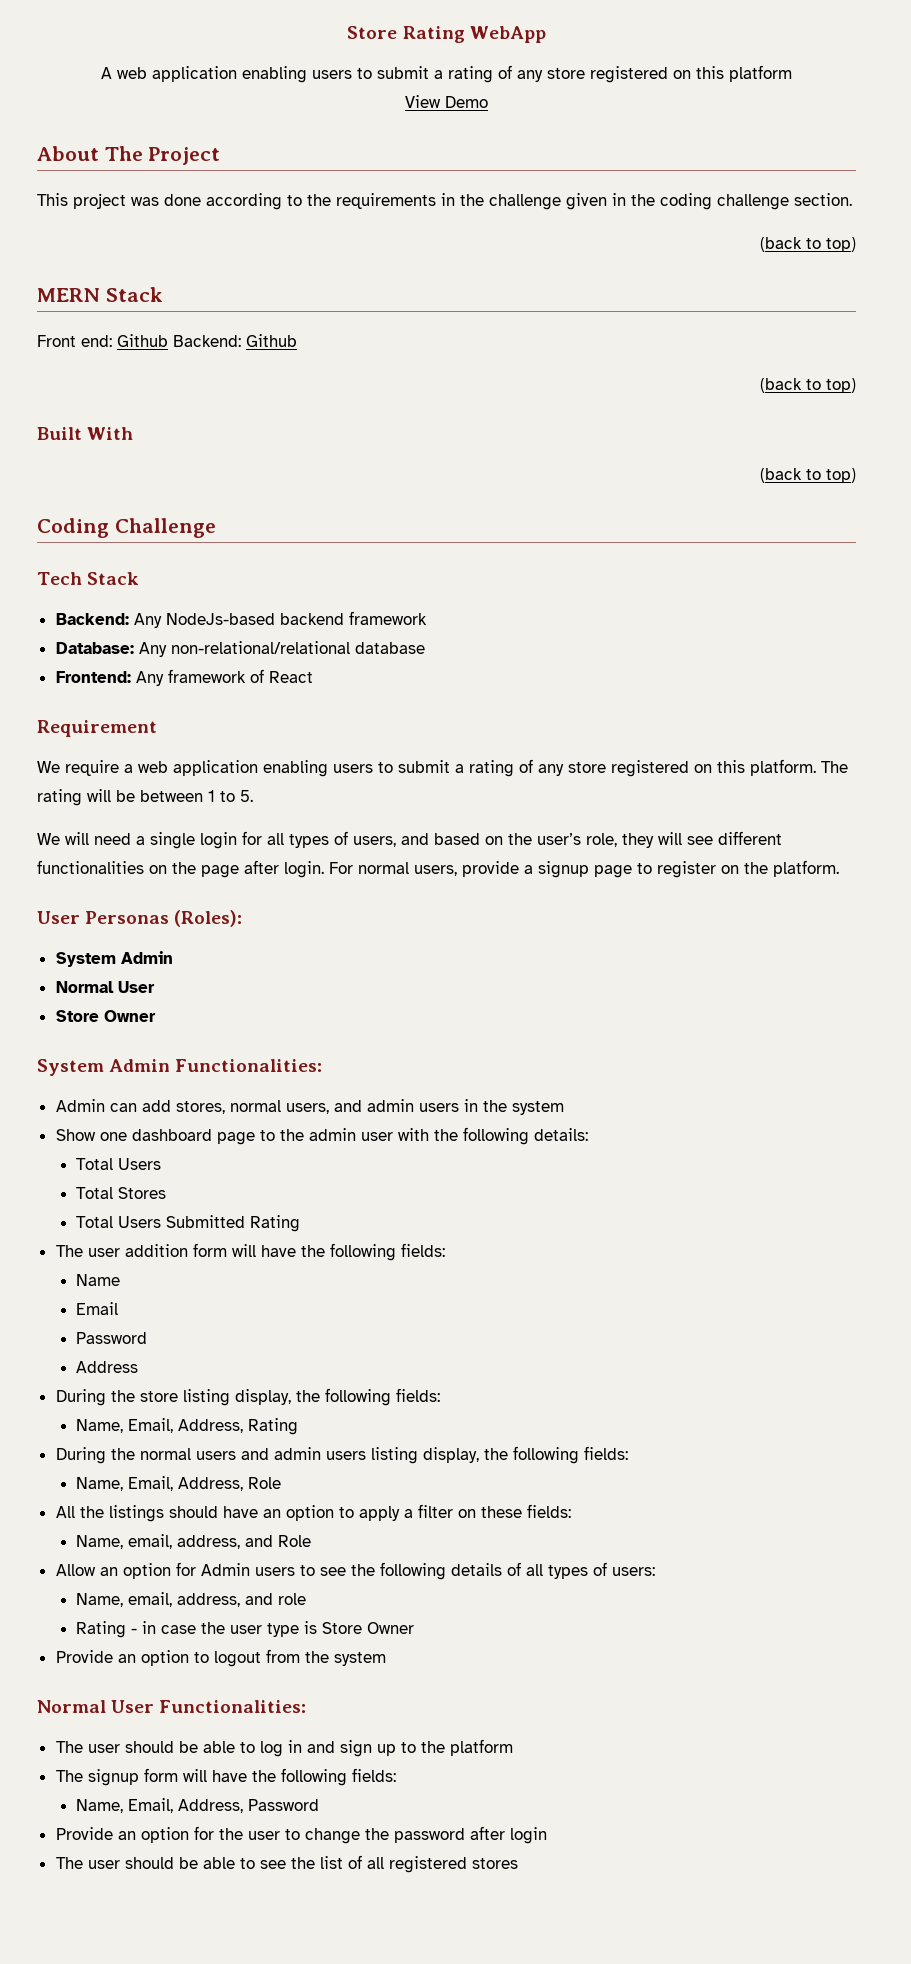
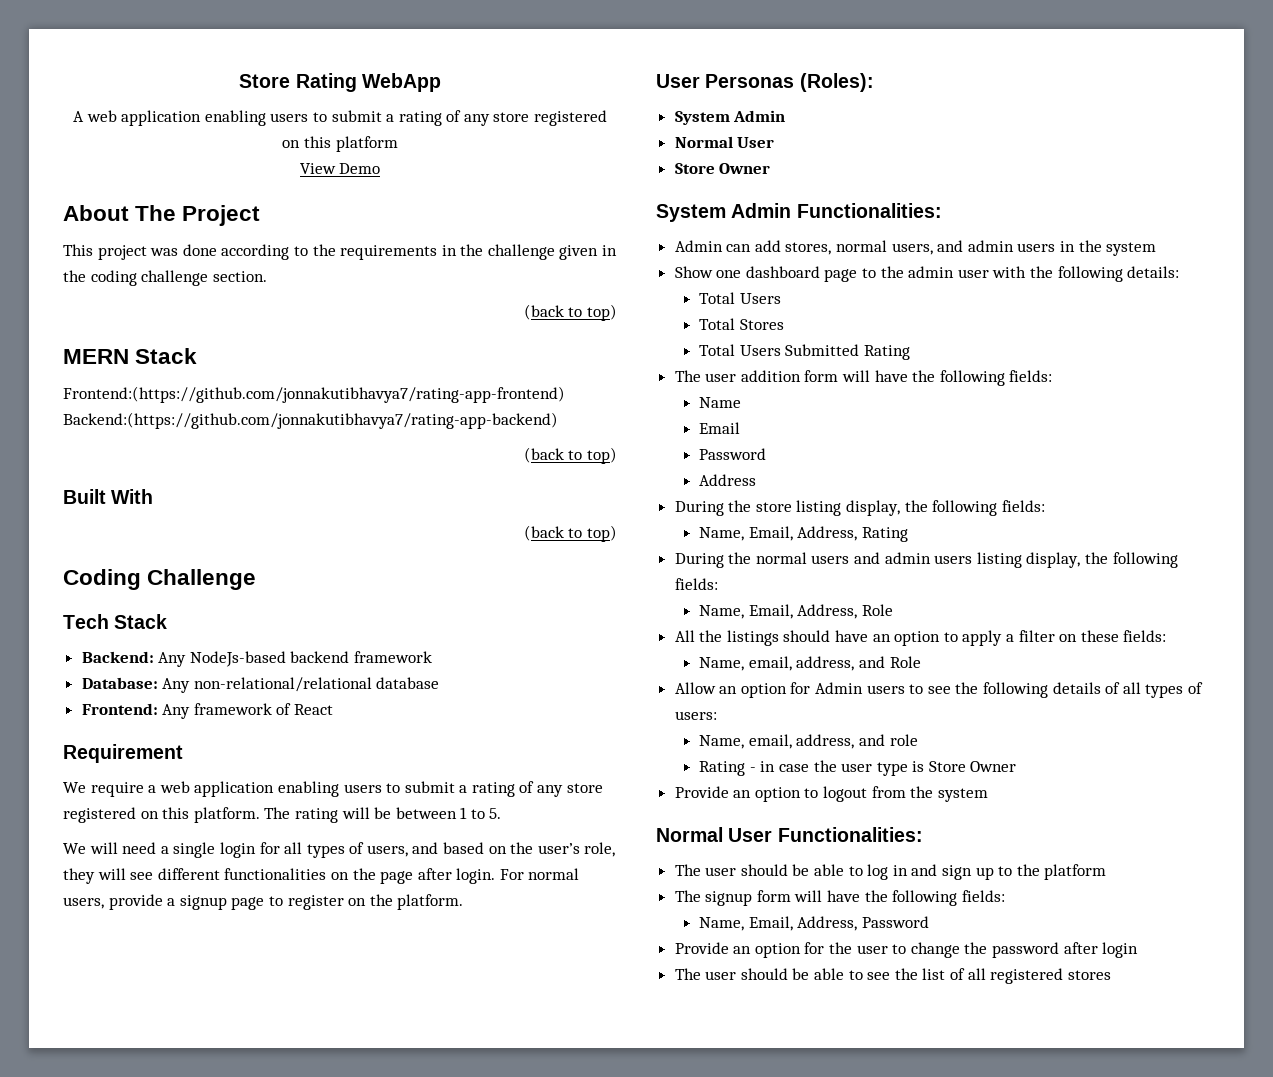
[37,334,297,347] Front end: Github Backend: Github -> [63,386,565,403] [63,412,558,429] Frontend:(https://github.com/jonnakutibhavya7/rating-app-frontend) Backend:(https://github.com/jonnakutibhavya7/rating-app-backend)

